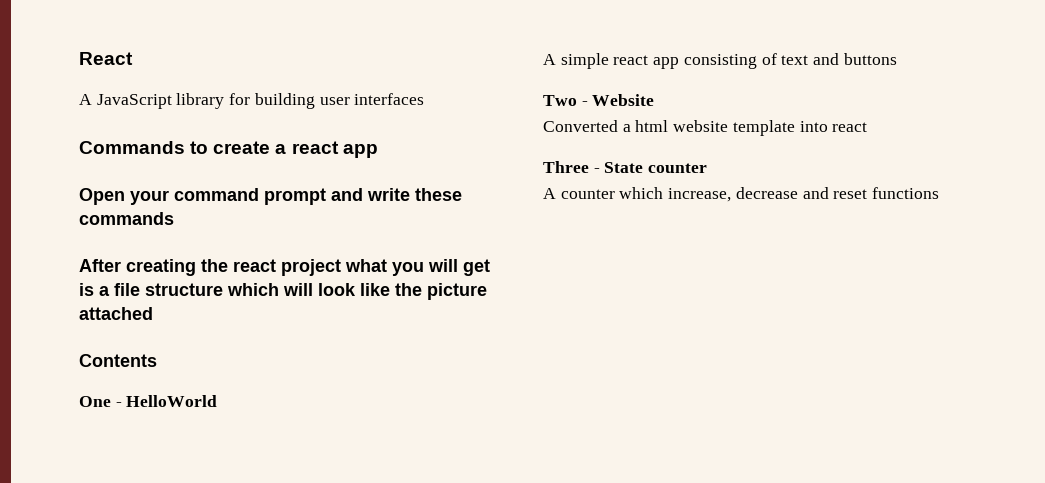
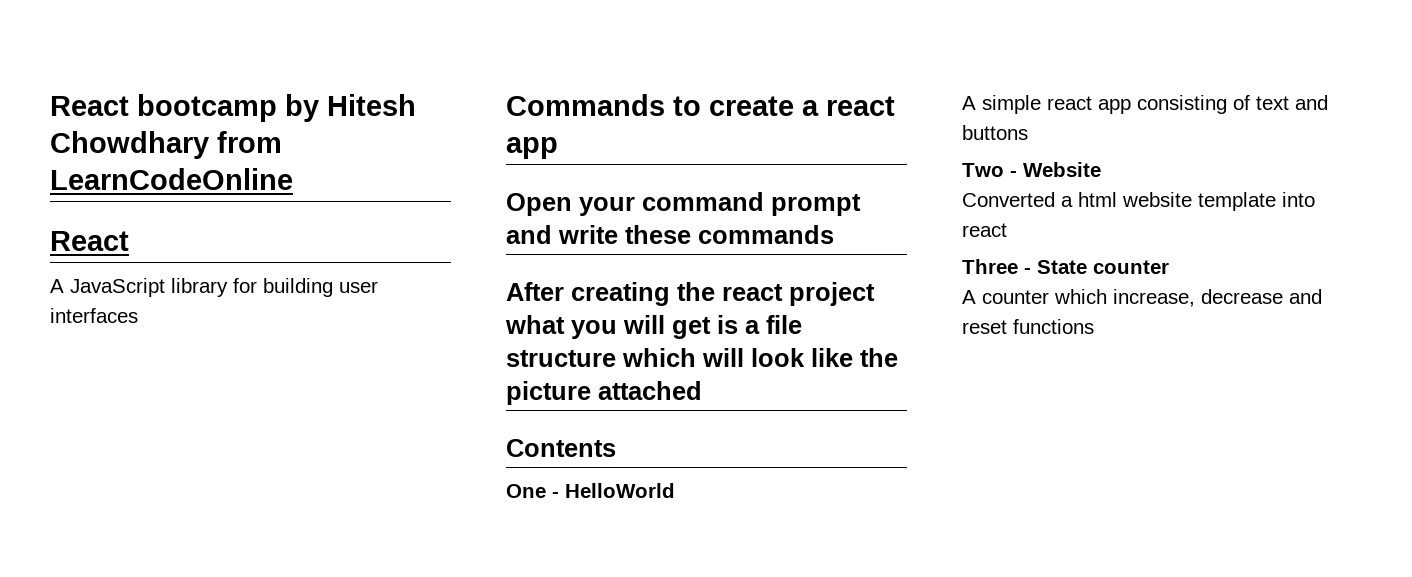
[79,52,133,65] React -> [50,94,416,122] [50,131,282,159] [50,168,293,190] [50,231,129,251] React bootcamp by Hitesh Chowdhary from LearnCodeOnline // React

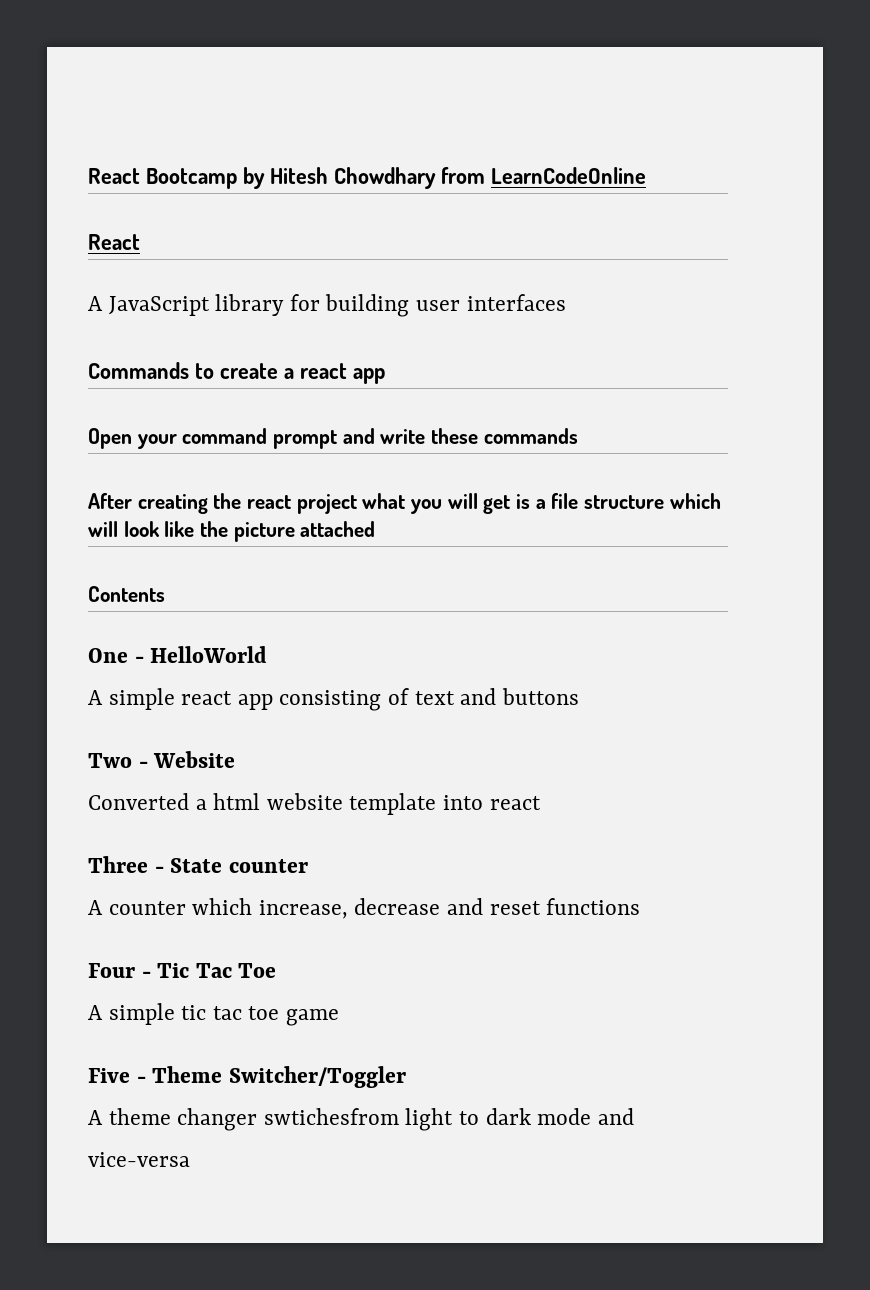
[50,94,277,122] React bootcamp -> [88,168,237,189] React Bootcamp
(1094, 326) none -> [88,963,277,978] [88,1003,340,1026] [88,1066,406,1088] [88,1108,634,1131] [88,1152,190,1167] // Four - Tic Tac Toe // A simple tic tac toe game // Five - Theme Switcher/Toggler // A theme changer swtichesfrom light to dark mode and vice-versa

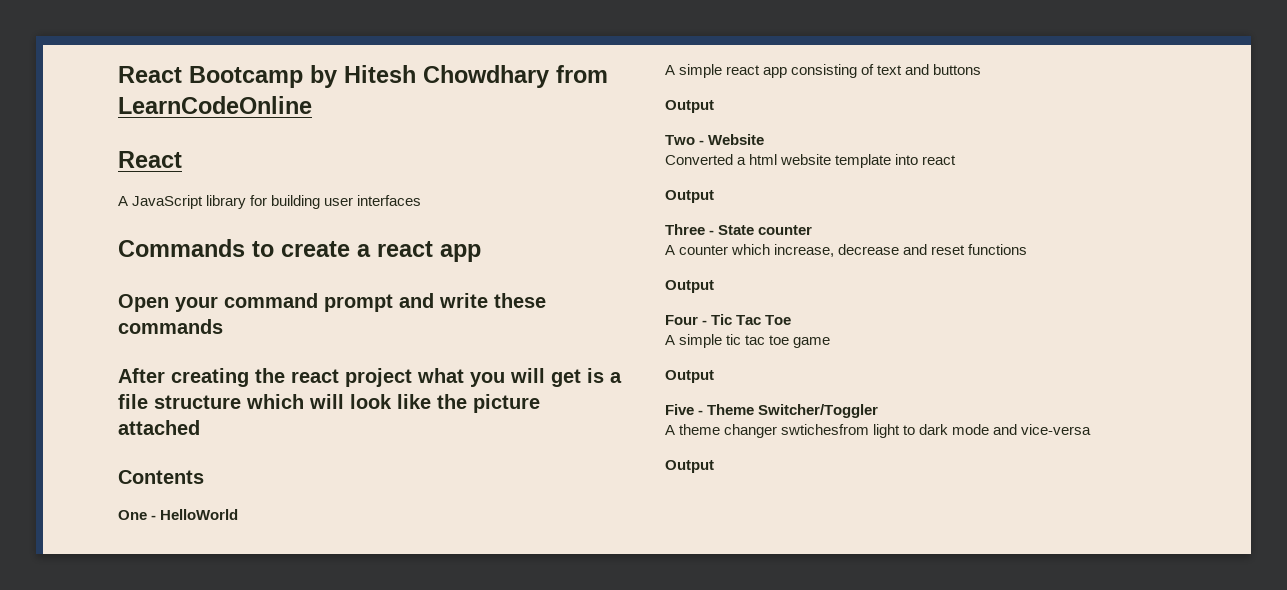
(579, 696) none -> [665,100,714,113] // Output
(541, 803) none -> [665,190,714,203] // Output
(641, 906) none -> [665,280,714,293] // Output
(340, 1017) none -> [665,370,714,383] // Output
(190, 1159) none -> [665,460,714,473] // Output

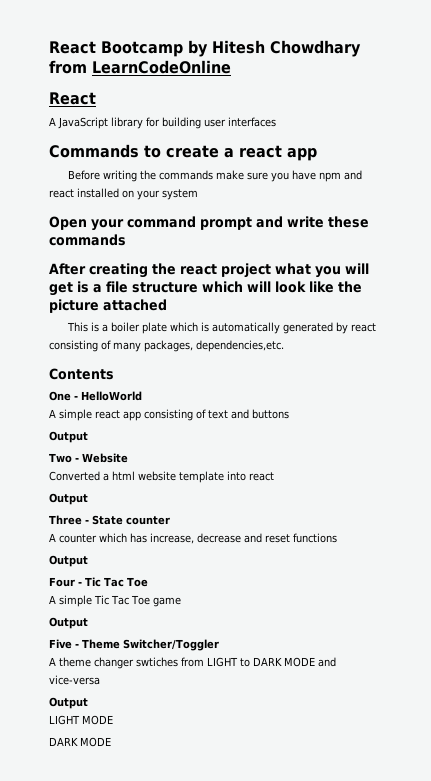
(481, 253) none -> [68,170,363,182] [49,188,198,200] // Before writing the commands make sure you have npm and react installed on your system
(200, 427) none -> [67,322,377,334] [49,340,284,352] // This is a boiler plate which is automatically generated by react consisting of many packages, dependencies,etc.
(771, 249) none -> [130,533,147,543] has
[726,334,790,345] tic tac toe -> [94,595,150,605] Tic Tac Toe
[781,424,990,438] swtichesfrom light to dark mode -> [136,657,315,667] swtiches from LIGHT to DARK MODE
(714, 466) none -> [49,715,113,725] [49,737,111,747] // LIGHT MODE // DARK MODE

